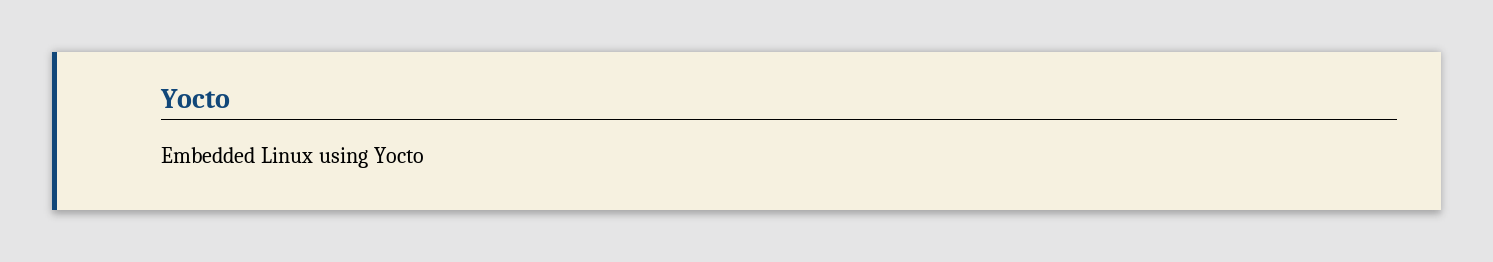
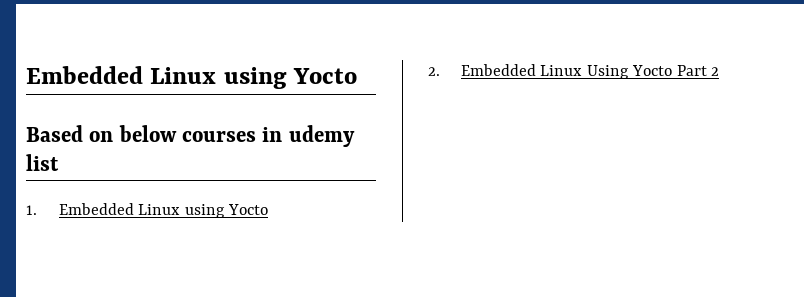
[160,89,230,108] [161,147,424,168] Yocto // Embedded Linux using Yocto -> [26,66,358,89] [26,125,355,147] [26,154,59,171] [26,203,268,218] [428,64,720,79] Embedded Linux using Yocto // Based on below courses in udemy list // 1. Embedded Linux using Yocto // 2. Embedded Linux Using Yocto Part 2

